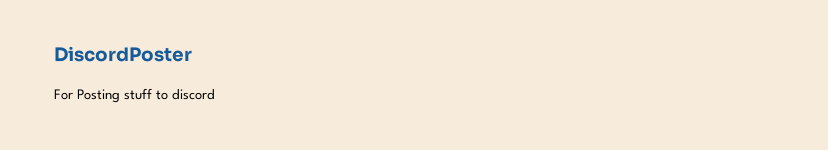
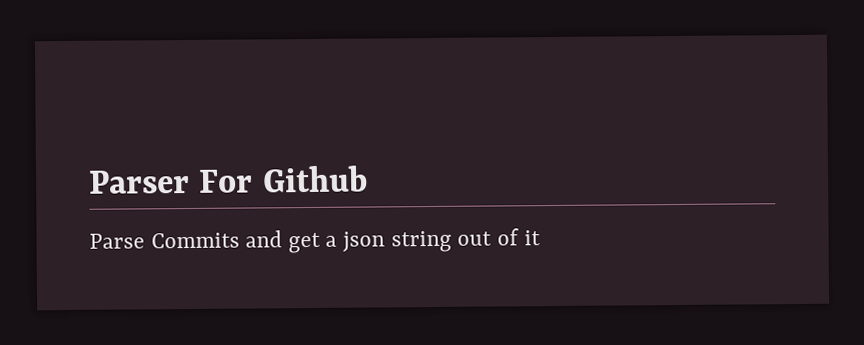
[54,46,192,62] [54,88,215,103] DiscordPoster // For Posting stuff to discord -> [88,165,368,194] [89,228,541,254] Parser For Github // Parse Commits and get a json string out of it

